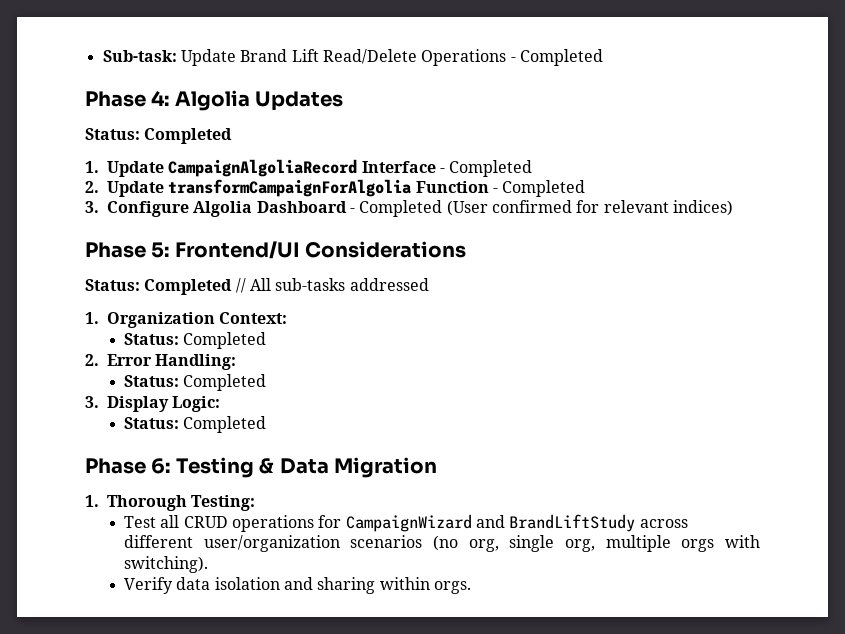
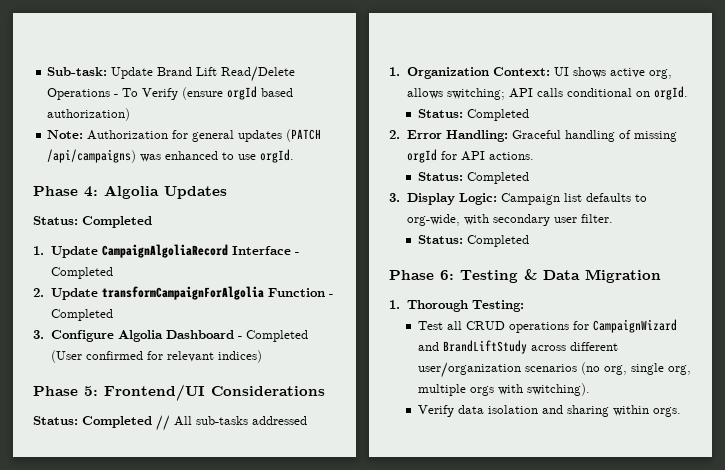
[519,49,603,66] Completed -> [122,86,294,100] [47,108,131,121] [47,129,322,142] [47,149,295,163] To Verify (ensure orgId based authorization) // Note: Authorization for general updates (PATCH /api/campaigns) was enhanced to use orgId.
(288, 318) none -> [553,67,672,79] [406,86,688,100] UI shows active org, allows switching; API calls conditional on orgId.
(237, 362) none -> [511,130,677,142] [406,149,534,163] Graceful handling of missing orgId for API actions.
(221, 404) none -> [500,193,647,205] [406,214,613,226] Campaign list defaults to org-wide, with secondary user filter.

